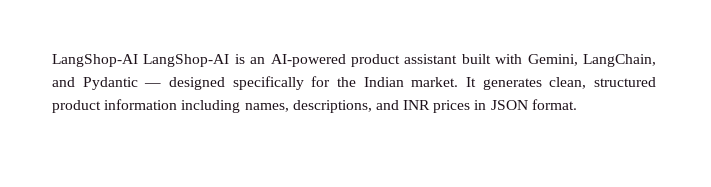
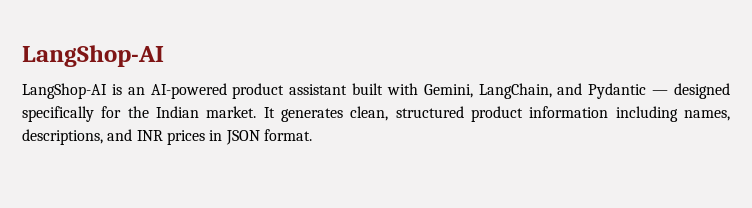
[52,54,138,67] LangShop-AI -> [22,45,164,67] LangShop-AI //

